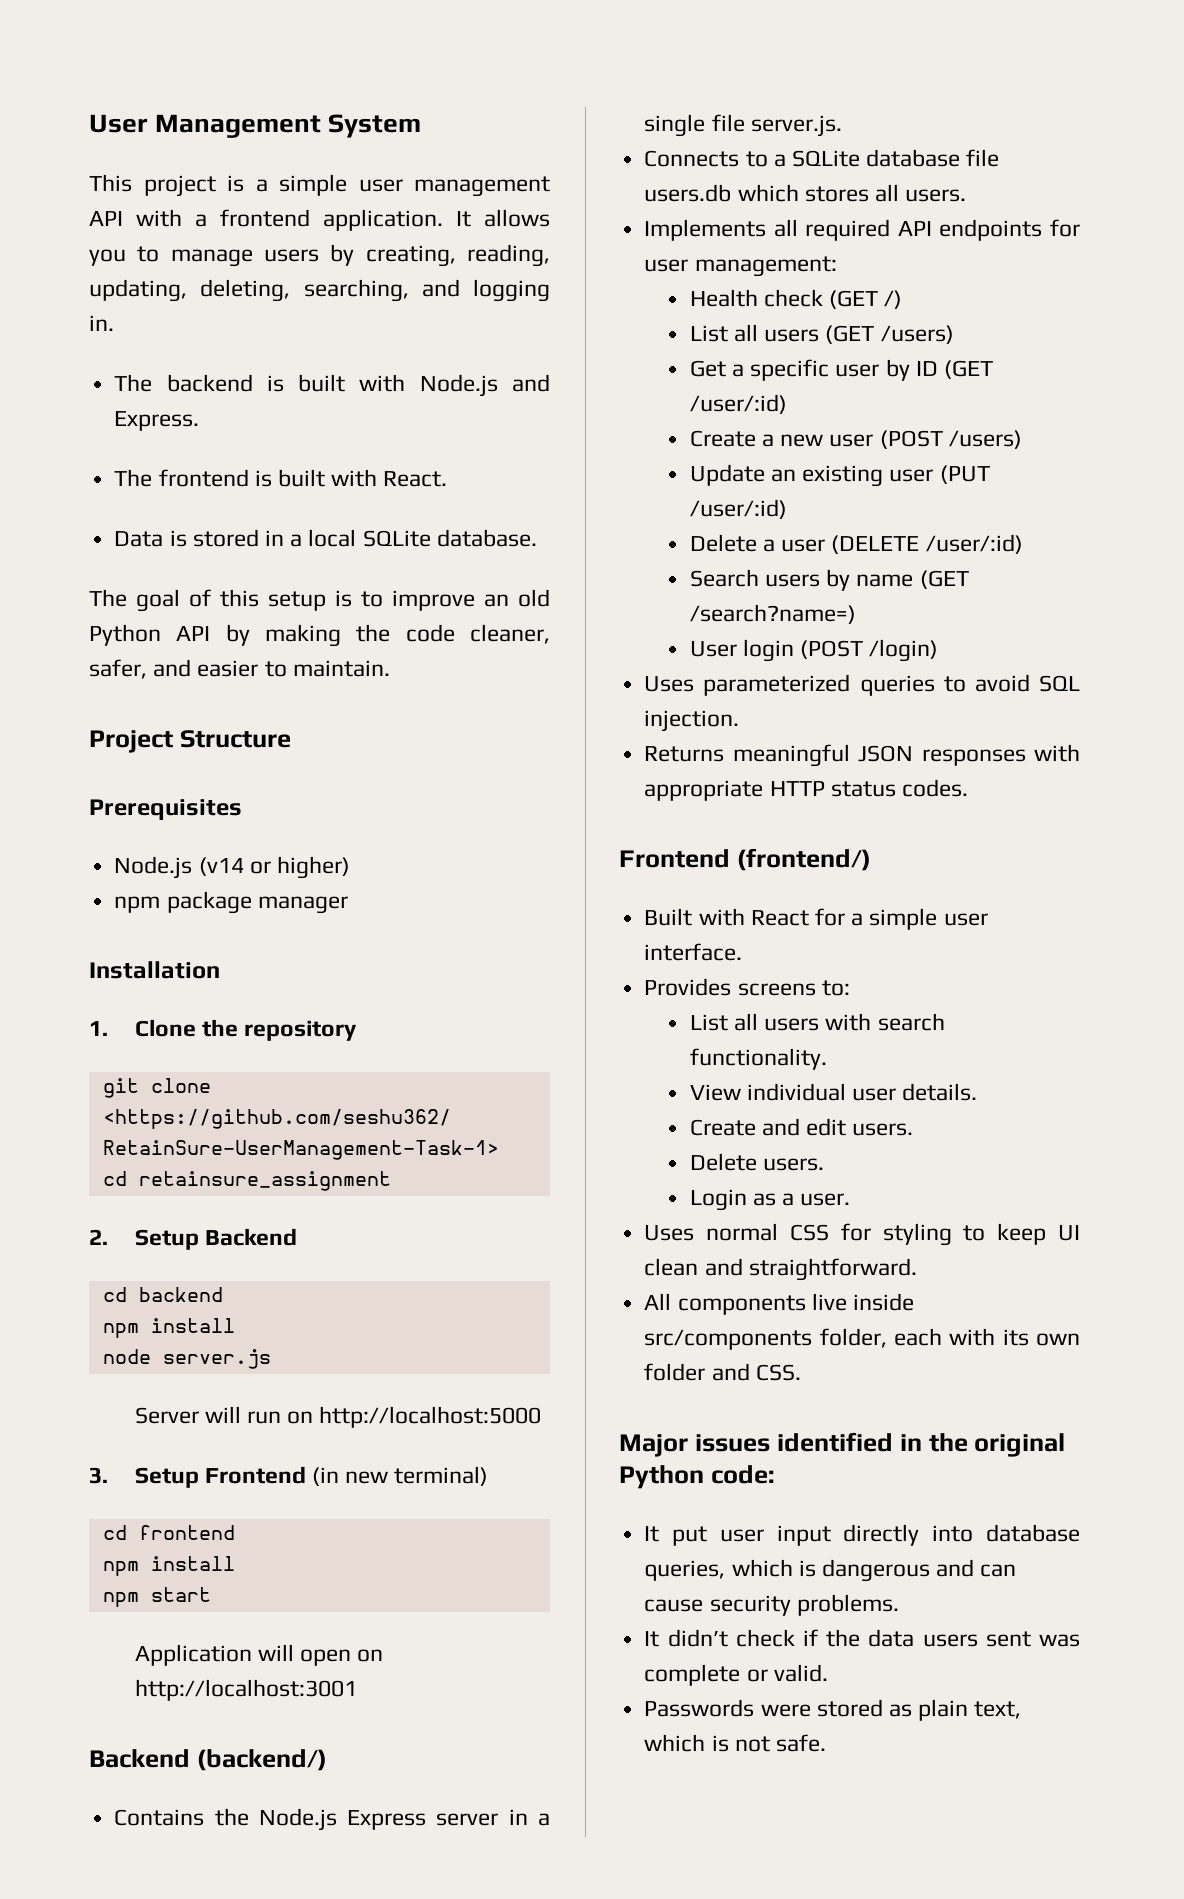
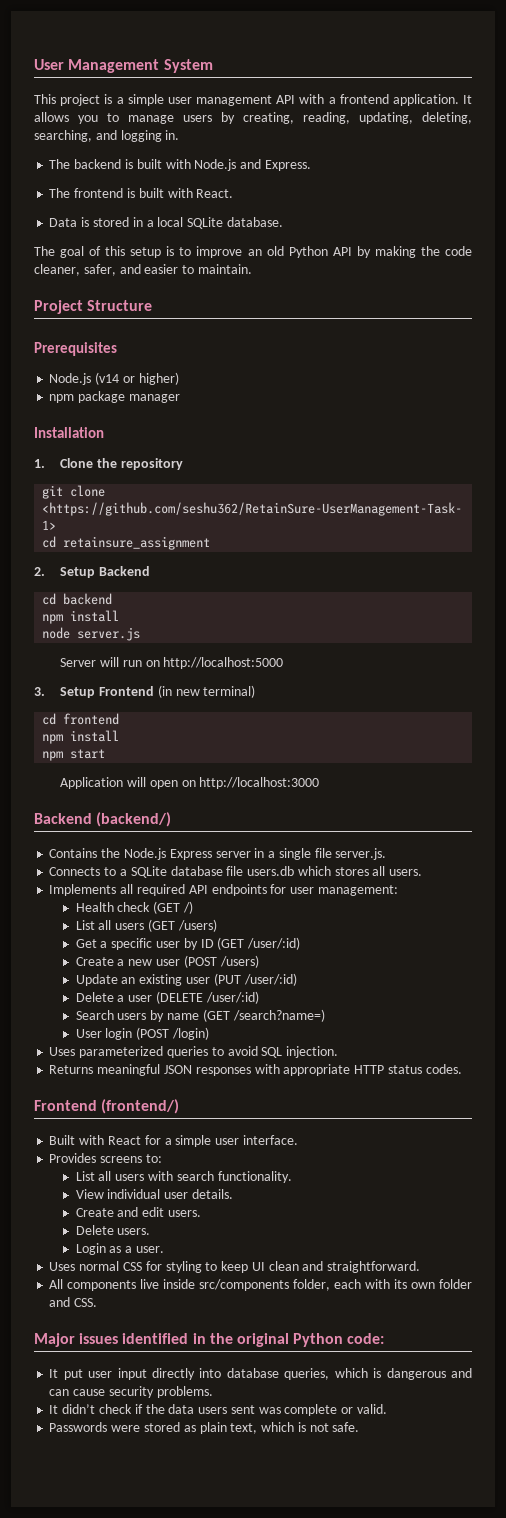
[134,1679,357,1701] http://localhost:3001 -> [199,777,320,789] http://localhost:3000

